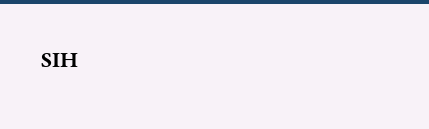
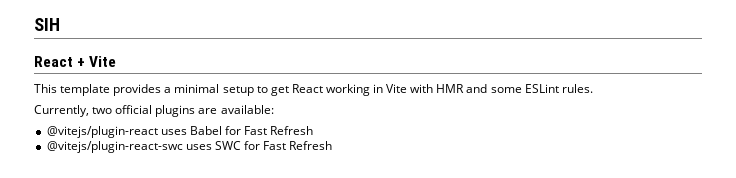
(78, 60) none -> [34,56,117,67] [34,84,593,96] [34,105,274,117] [46,126,314,138] [46,141,333,153] // React + Vite // This template provides a minimal setup to get React working in Vite with HMR and some ESLint rules. // Currently, two official plugins are available: // @vitejs/plugin-react uses Babel for Fast Refresh // @vitejs/plugin-react-swc uses SWC for Fast Refresh

